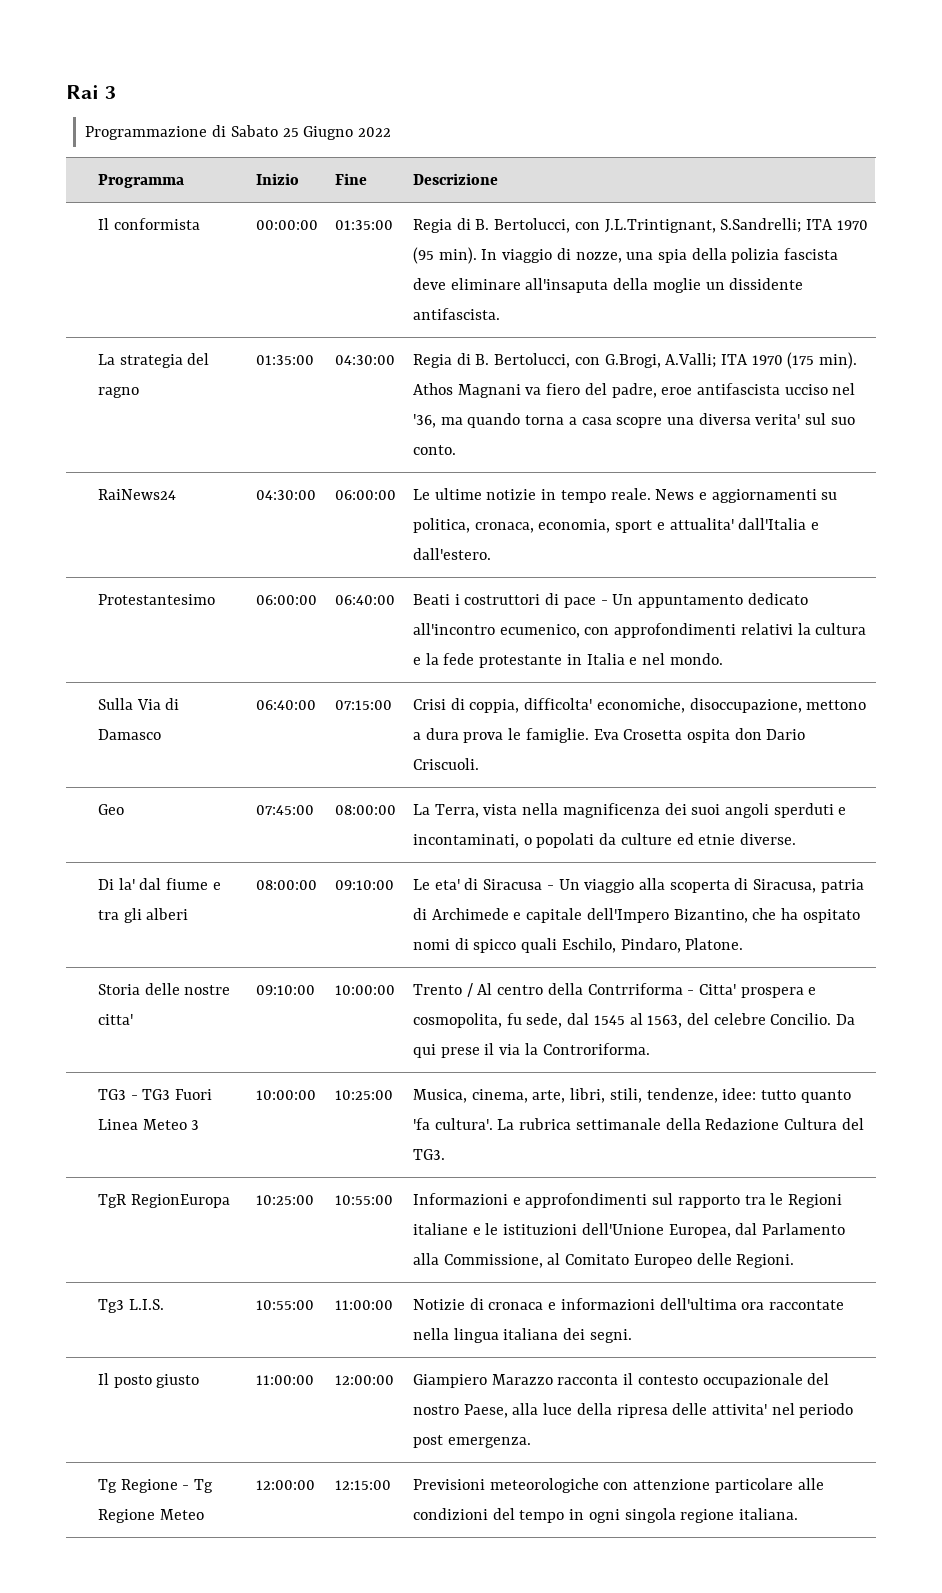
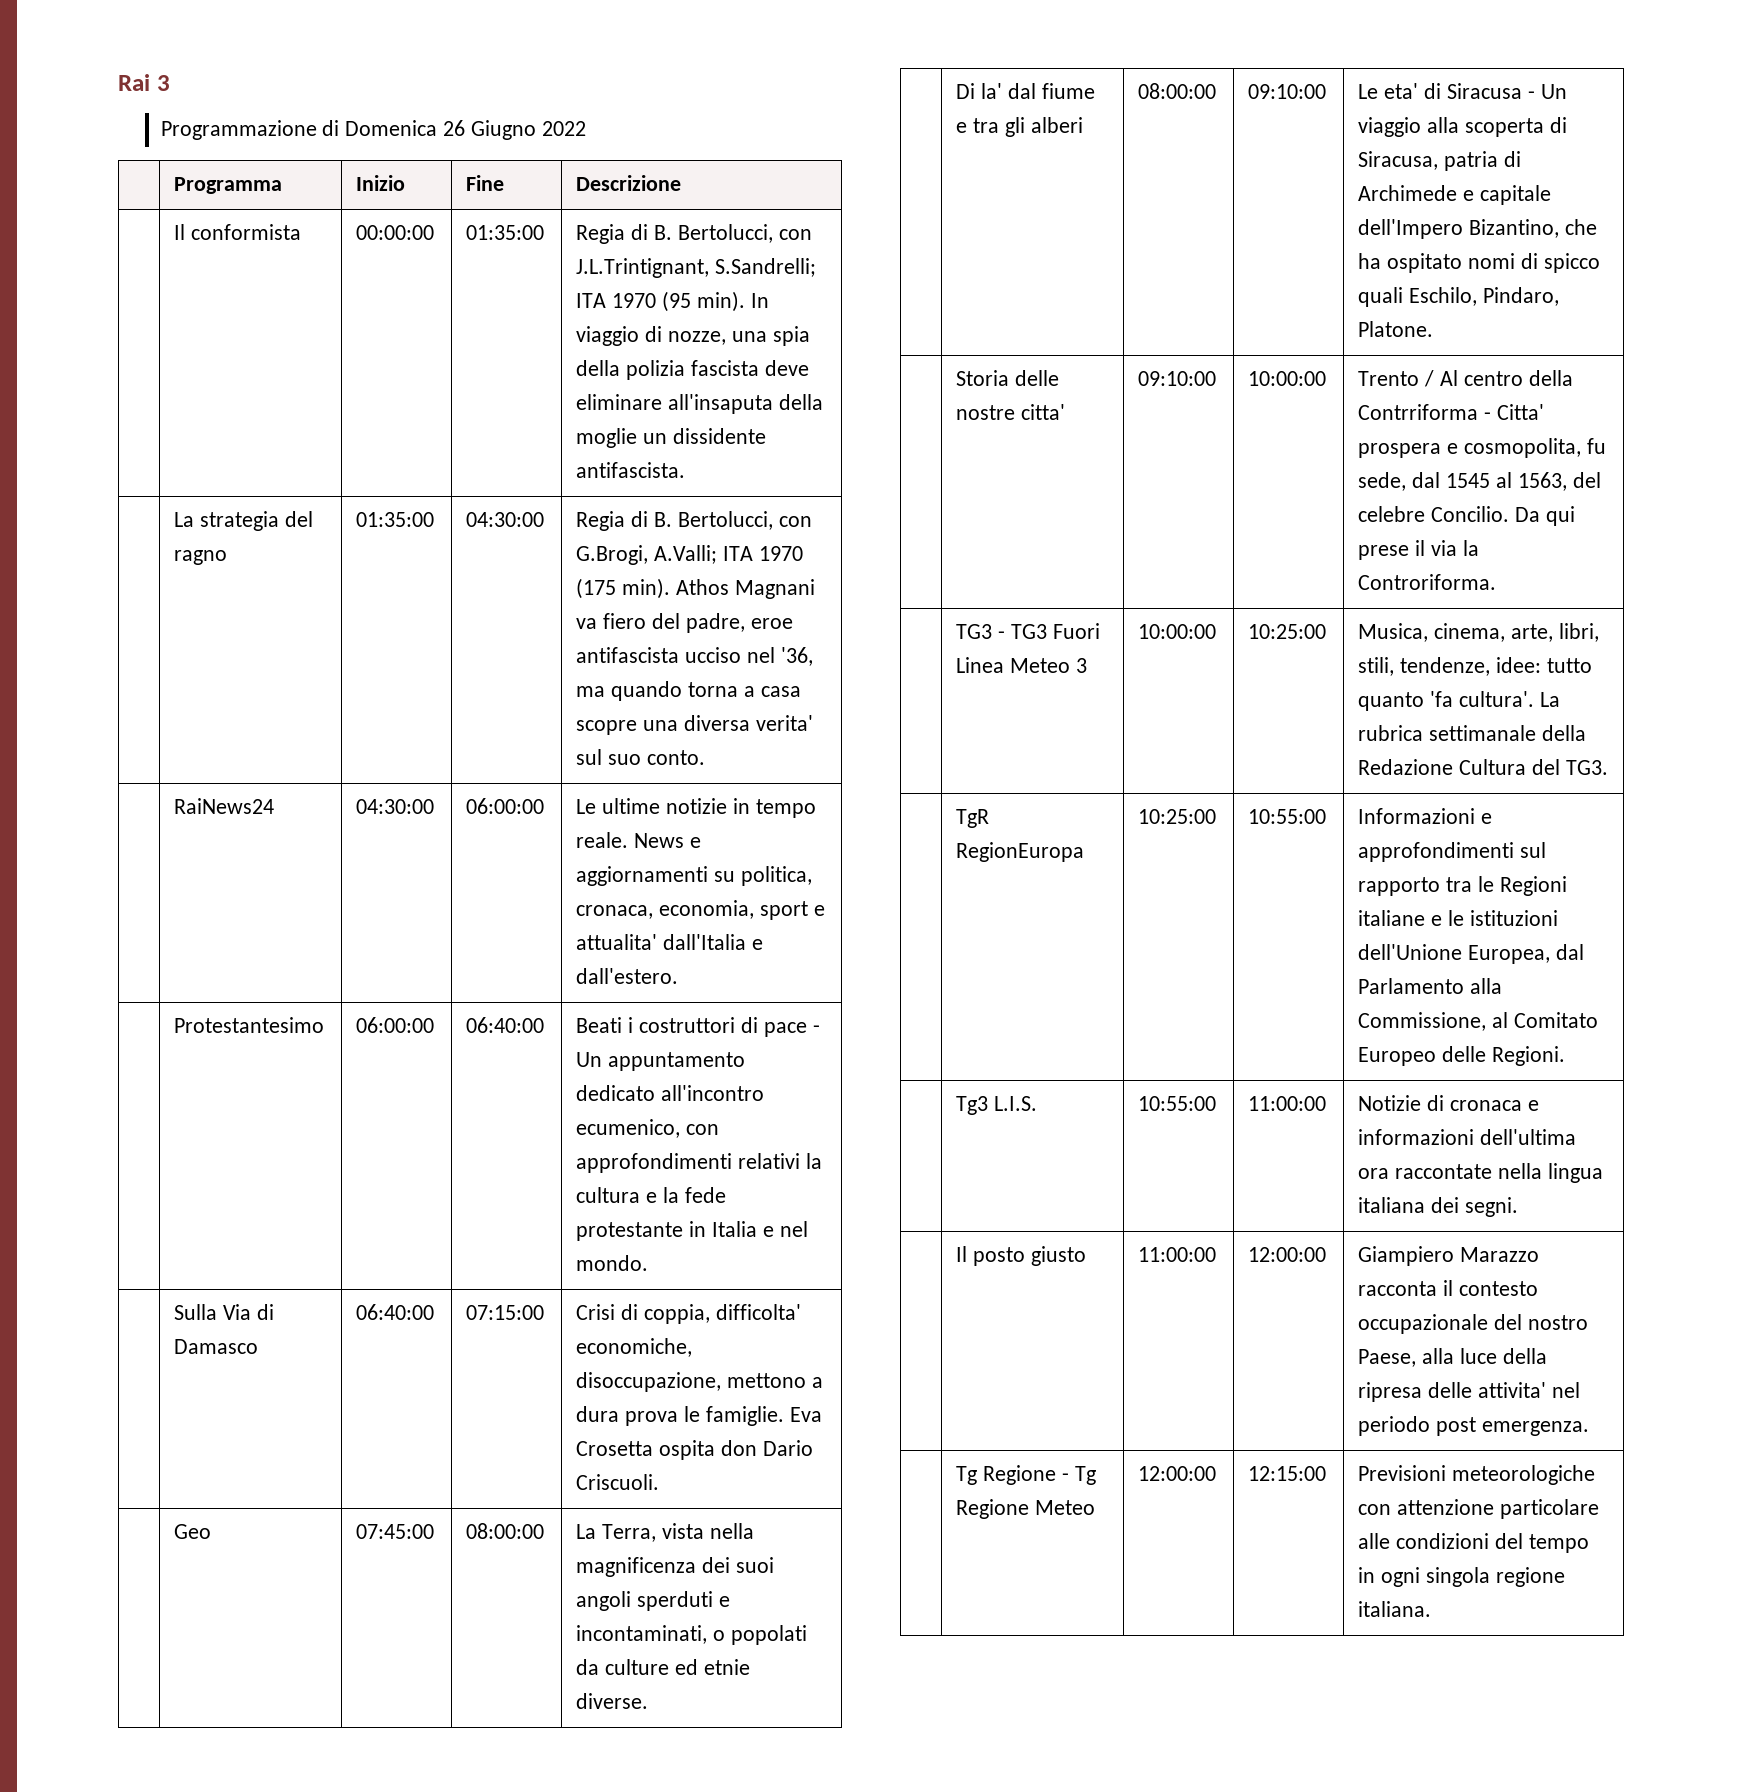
[230,125,299,137] Sabato 25 -> [345,120,465,136] Domenica 26

